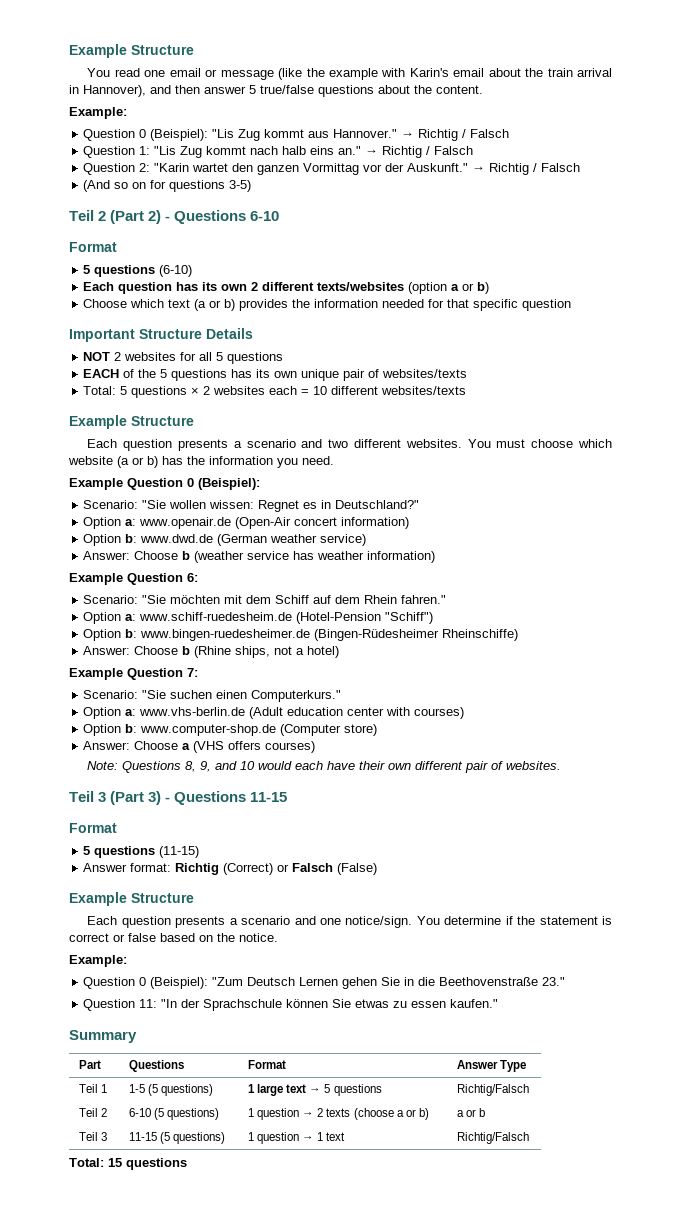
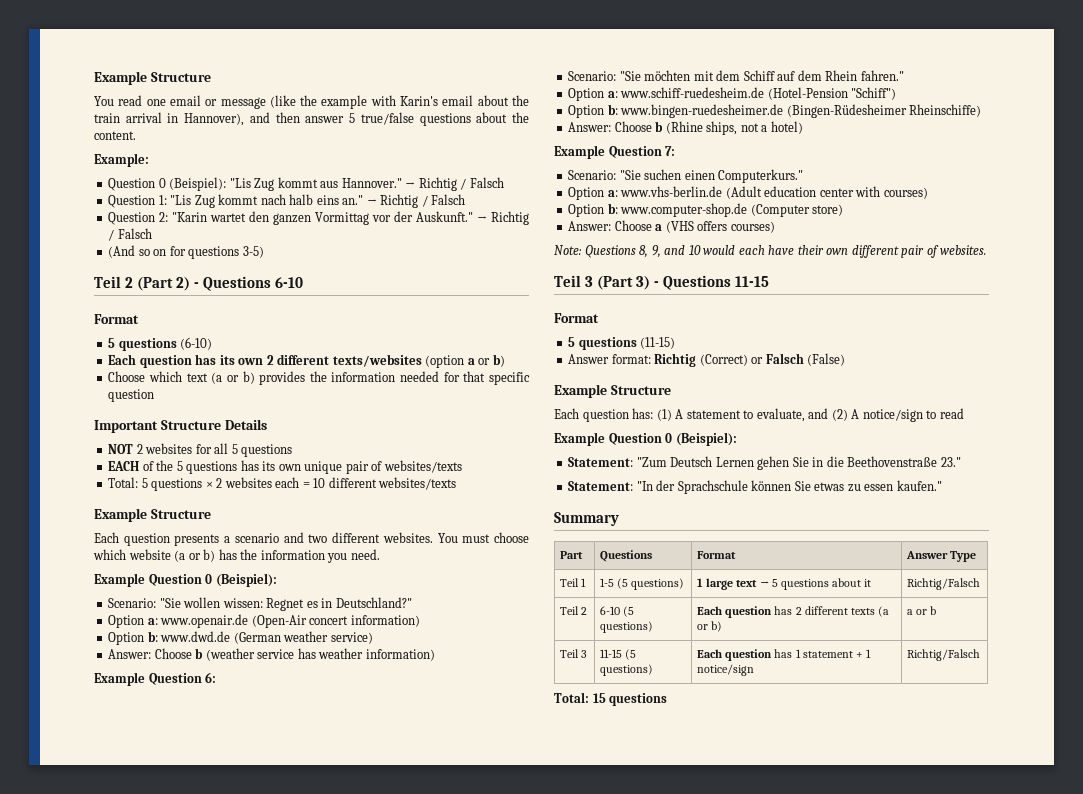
[175,916,613,928] [69,933,278,942] [69,955,127,967] [83,977,209,989] presents a scenario and one notice/sign. You determine if the statement is correct or false based on the notice. // Example: // Question 0 (Beispiel): -> [632,408,964,422] [554,432,737,446] [568,457,634,467] has: (1) A statement to evaluate, and (2) A notice/sign to read // Example Question 0 (Beispiel): // Statement:
[83,999,158,1011] Question 11: -> [568,481,634,491] Statement:
(382, 1090) none -> [831,578,871,587] about it
[248,1108,404,1120] 1 question → 2 texts (choose a -> [697,606,889,618] Each question has 2 different texts (a
[248,1132,346,1144] 1 question → 1 text -> [697,649,871,661] [697,664,755,676] Each question has 1 statement + 1 notice/sign

